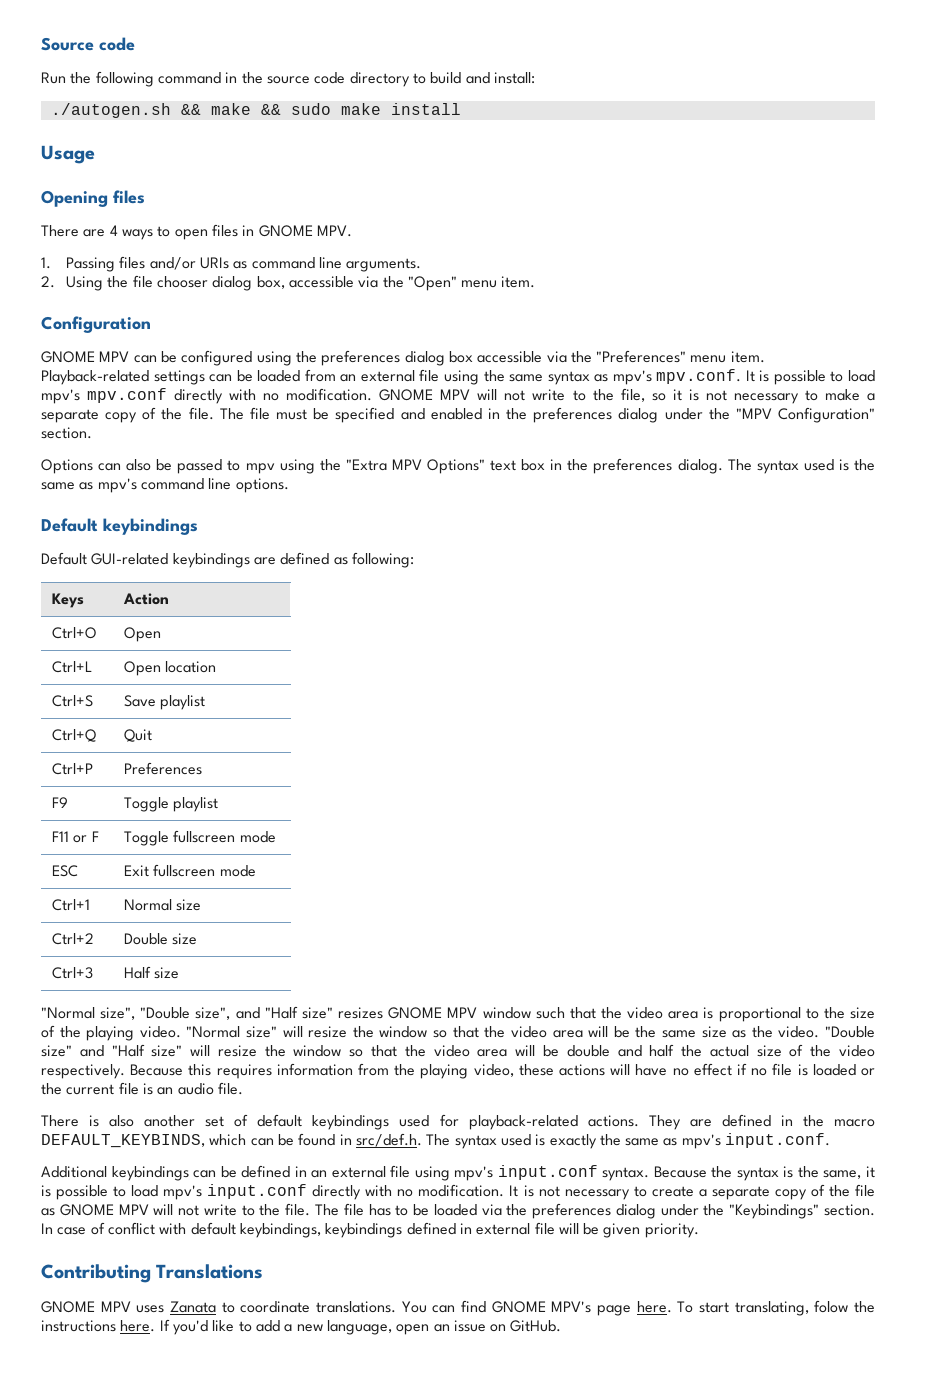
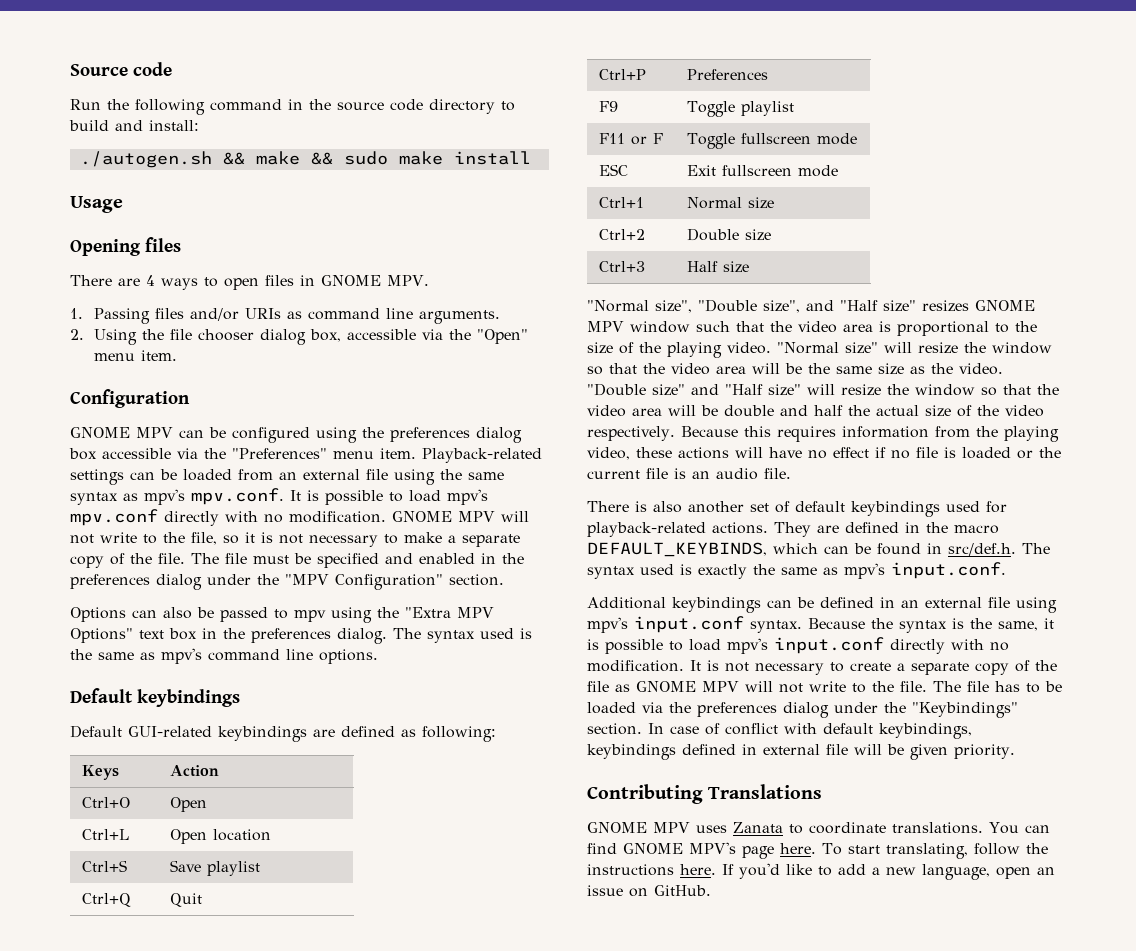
[814,1300,849,1313] folow -> [973,843,1020,855] follow

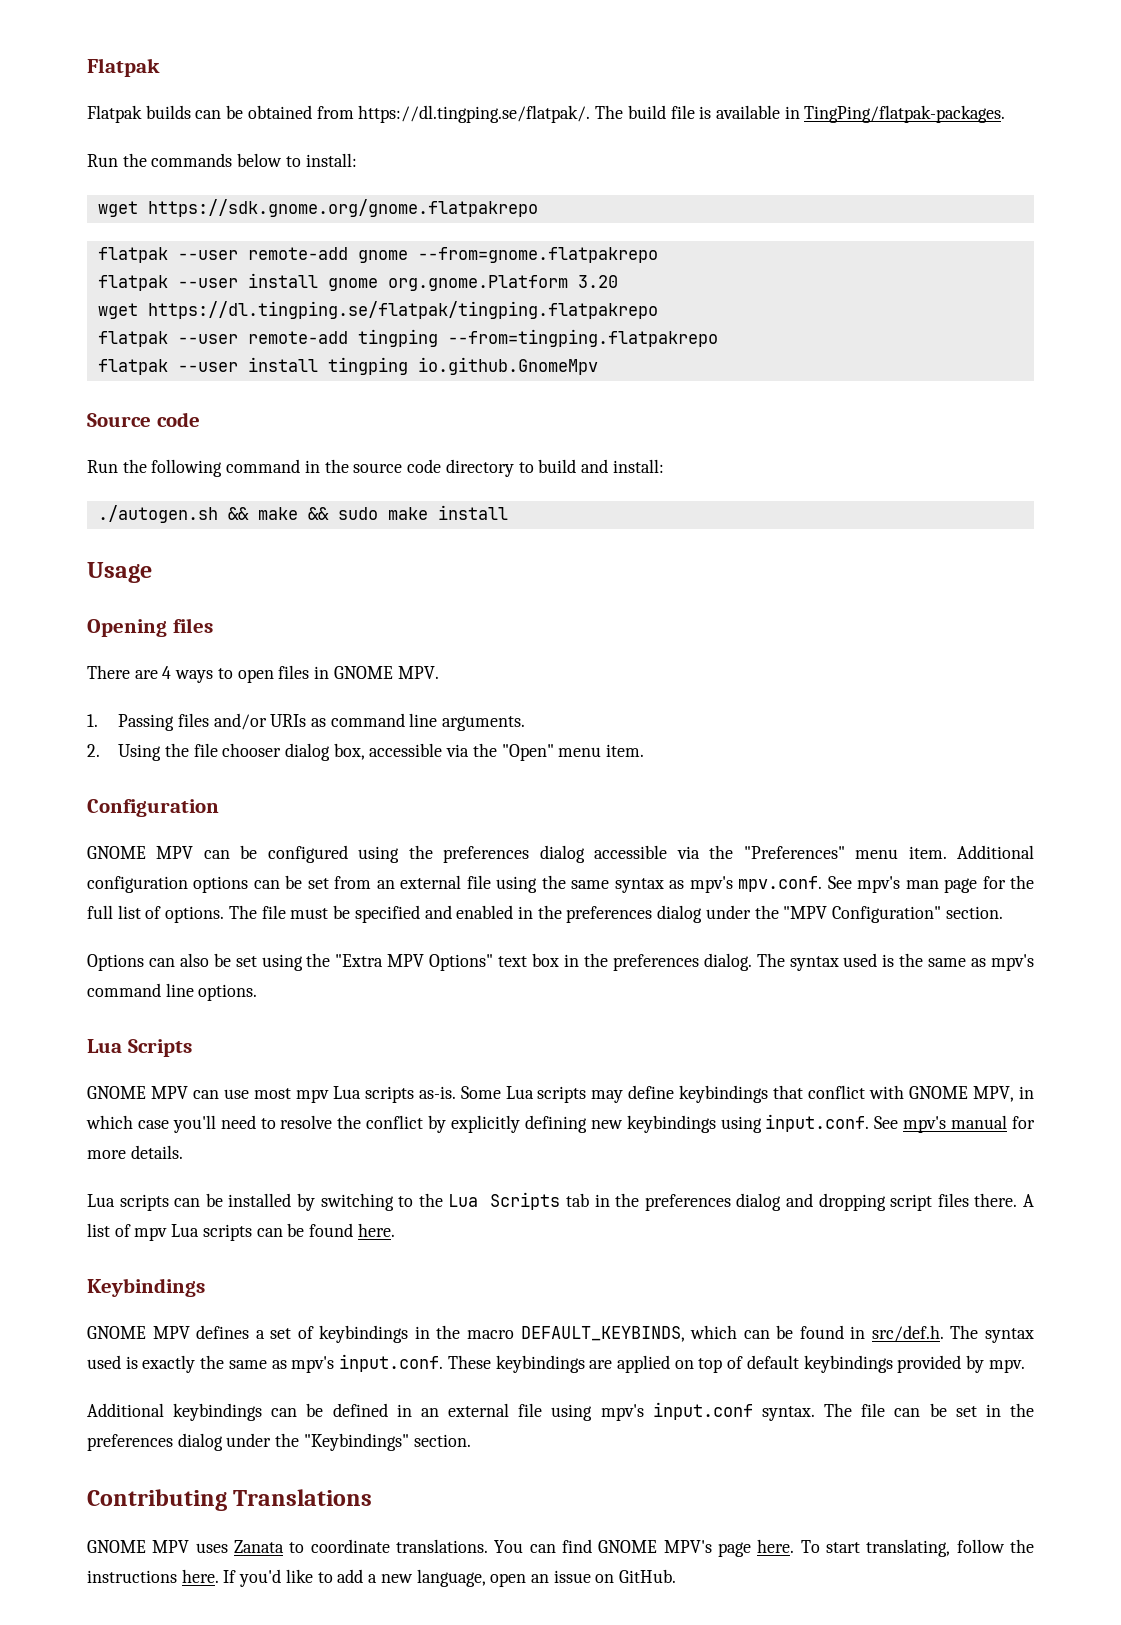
(70, 70) none -> [87,58,160,77] [87,105,1006,123] [87,153,357,167] [97,199,538,217] [97,247,658,263] [97,273,618,291] [97,301,658,319] [97,329,718,347] [97,357,598,375] Flatpak // Flatpak builds can be obtained from https://dl.tingping.se/flatpak/. The build file is available in TingPing/flatpak-packages. // Run the commands below to install: // wget https://sdk.gnome.org/gnome.flatpakrepo // flatpak --user remote-add gnome --from=gnome.flatpakrepo // flatpak --user install gnome org.gnome.Platform 3.20 // wget https://dl.tingping.se/flatpak/tingping.flatpakrepo // flatpak --user remote-add tingping --from=tingping.flatpakrepo // flatpak --user install tingping io.github.GnomeMpv //
[69,448,97,460] box -> (585, 854) none
[422,448,542,463] [70,469,232,485] Playback-related settings can be loaded -> [957,845,1034,859] [87,875,329,893] Additional configuration options can be set
[290,489,488,505] [70,509,529,526] [70,532,520,547] [70,553,185,568] It is possible to load mpv's mpv.conf directly with no modification. GNOME MPV will not write to the file, so it is not necessary to make a separate copy of the file. -> [827,875,1034,893] [87,905,225,923] See mpv's man page for the full list of options.
[220,607,326,622] passed to mpv -> [235,956,257,967] set
[70,688,240,707] [70,725,496,742] [82,765,120,780] [170,765,220,777] [82,797,131,808] [170,797,208,812] [82,829,130,840] [170,829,272,844] [82,860,128,872] [170,860,261,876] [82,893,132,907] [170,893,203,907] [599,69,647,80] [687,69,769,80] [599,101,619,112] [687,101,795,117] [599,133,664,145] [687,133,858,149] [599,164,629,176] [687,165,839,177] [599,197,645,208] [687,197,775,209] [599,229,646,240] [687,228,772,241] [599,261,646,272] [687,261,750,273] [587,299,1035,313] [587,321,1037,336] [587,342,1052,358] [587,363,1003,375] [587,383,1059,396] [587,405,1044,417] [587,426,1059,442] [587,447,1061,460] [587,468,791,480] [587,501,1007,517] [587,522,899,537] Default keybindings // Default GUI-related keybindings are defined as following: // Keys | Action // Ctrl+O | Open // Ctrl+L | Open location // Ctrl+S | Save playlist // Ctrl+Q | Quit // Ctrl+P | Preferences // F9 | Toggle playlist // F11 or F | Toggle fullscreen mode // ESC | Exit fullscreen mode // Ctrl+1 | Normal size // Ctrl+2 | Double size // Ctrl+3 | Half size // "Normal size", "Double size", and "Half size" resizes GNOME MPV window such that the video area is proportional to the size of the playing video. "Normal size" will resize the window so that the video area will be the same size as the video. "Double size" and "Half size" will resize the window so that the video area will be double and half the actual size of the video respectively. Because this requires information from the playing video, these actions will have no effect if no file is loaded or the current file is an audio file. // There is also another set of default keybindings used for playback-related actions. They are defined -> [87,1039,192,1057] [87,1085,1035,1103] [86,1114,1036,1133] [87,1145,183,1159] [87,1192,1035,1211] [87,1223,395,1241] [87,1278,205,1297] [87,1325,409,1343] Lua Scripts // GNOME MPV can use most mpv Lua scripts as-is. Some Lua scripts may define keybindings that conflict with GNOME MPV, in which case you'll need to resolve the conflict by explicitly defining new keybindings using input.conf. See mpv's manual for more details. // Lua scripts can be installed by switching to the Lua Scripts tab in the preferences dialog and dropping script files there. A list of mpv Lua scripts can be found here. // Keybindings // GNOME MPV defines a set of keybindings
(1006, 570) none -> [447,1355,1025,1373] These keybindings are applied on top of default keybindings provided by mpv.
[808,618,1054,633] [587,637,1009,654] [587,660,1057,675] [587,681,1062,693] [587,702,663,714] Because the syntax is the same, it is possible to load mpv's input.conf directly with no modification. It is not necessary to create a separate copy of the file as GNOME MPV will not write to the file. The file has to be loaded via -> [824,1403,1001,1417] The file can be set in
[648,723,972,739] [587,744,1015,760] In case of conflict with default keybindings, keybindings defined in external file will be given priority. -> (471, 1440) none

